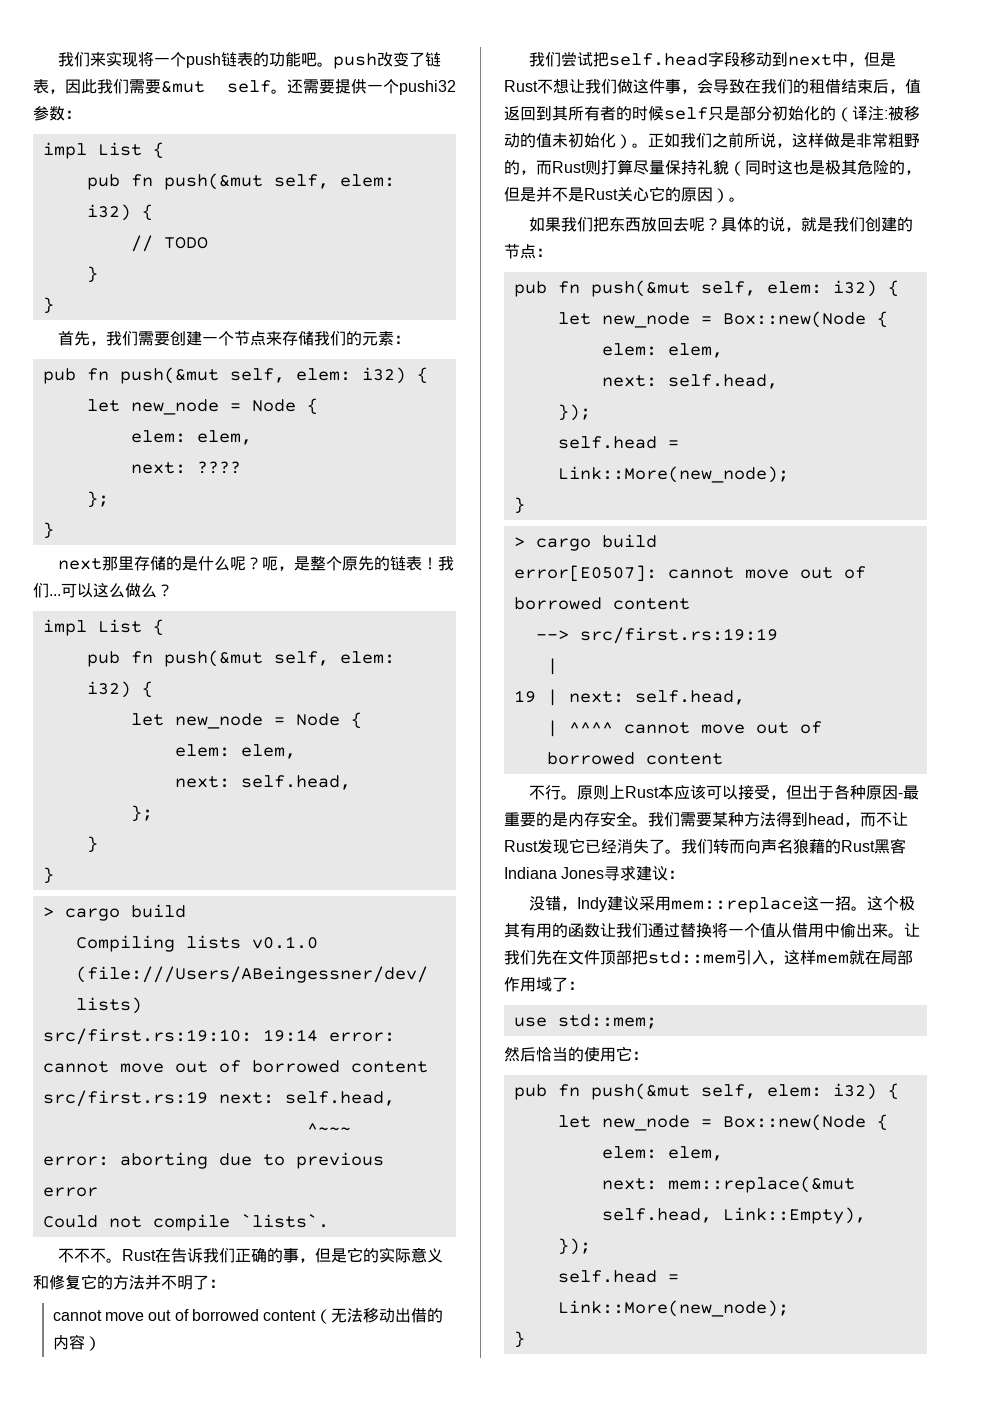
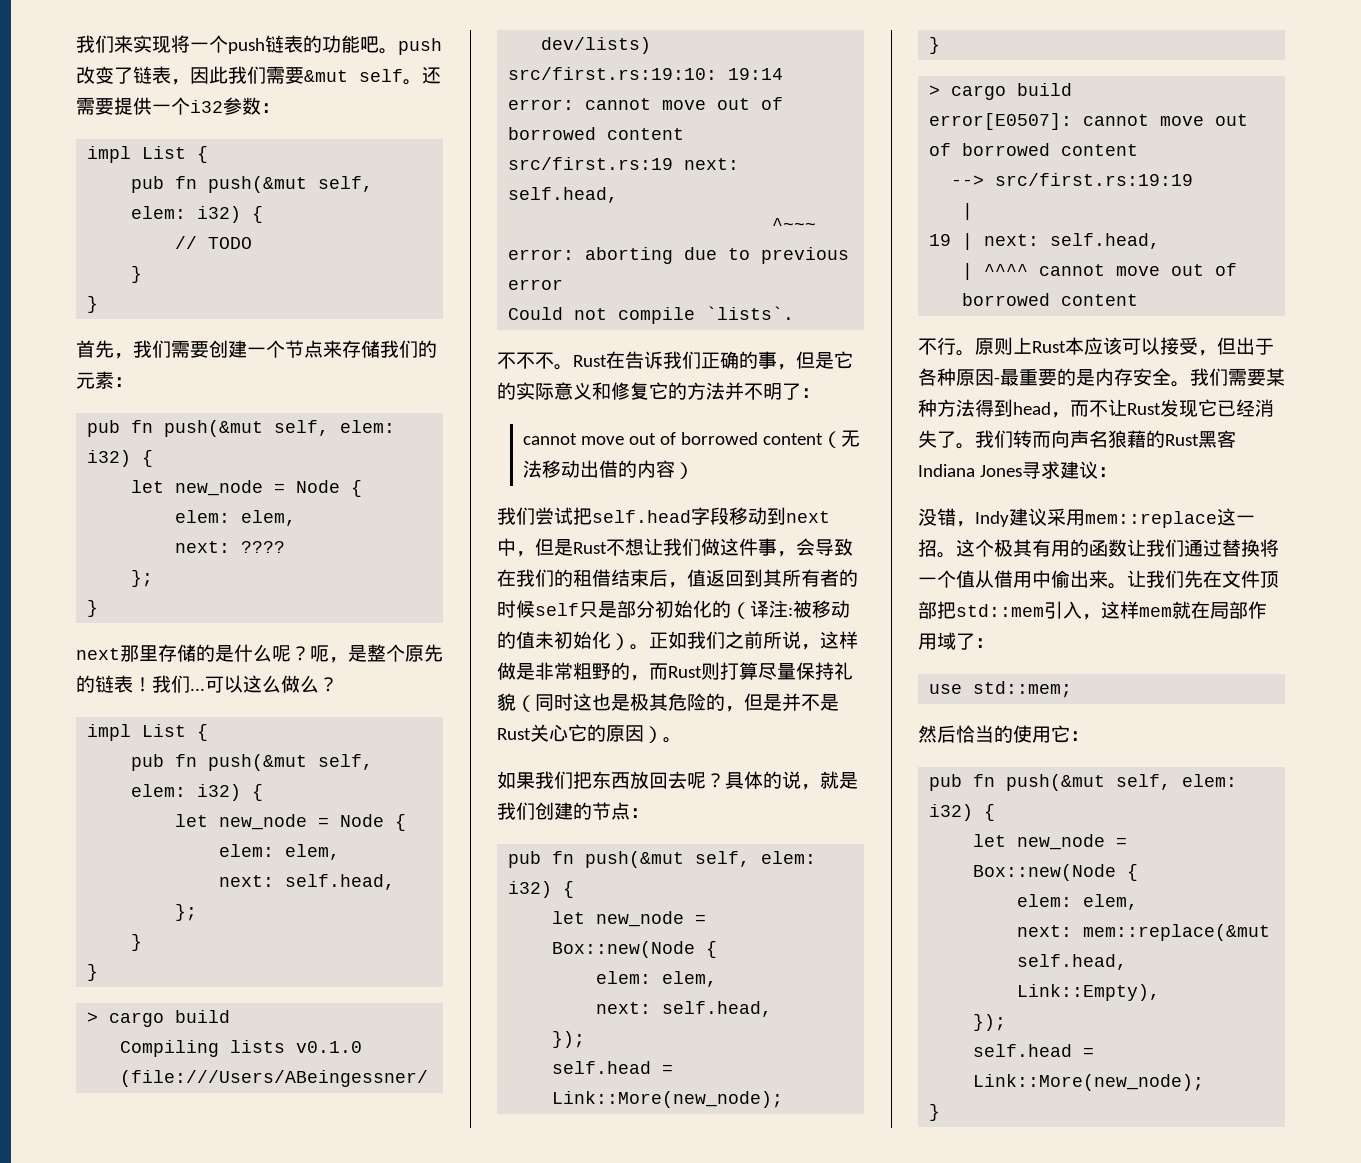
[399,80,456,95] pushi32 -> [190,100,223,113] i32

